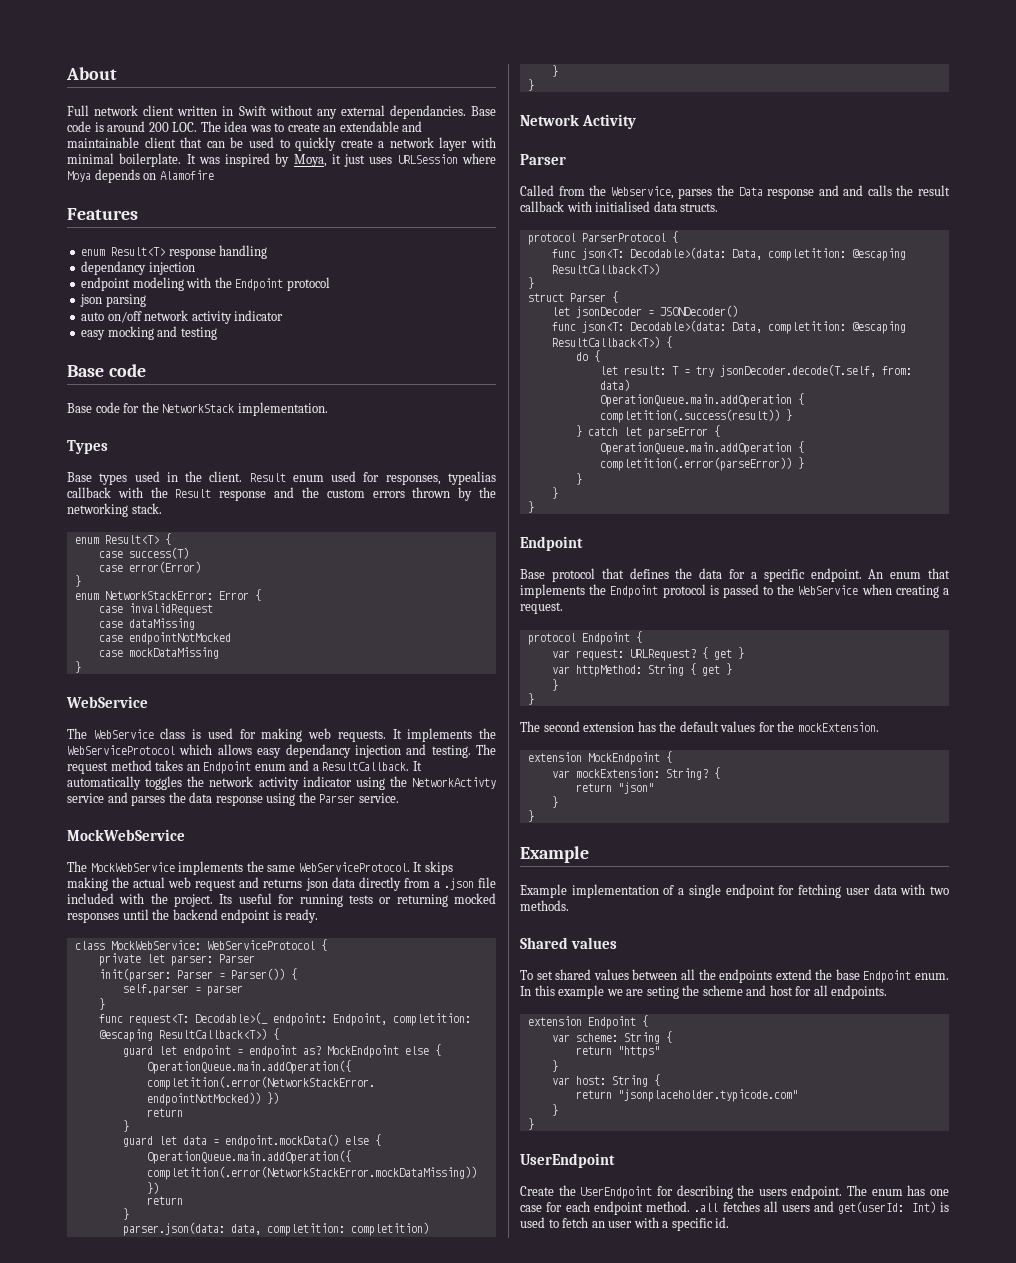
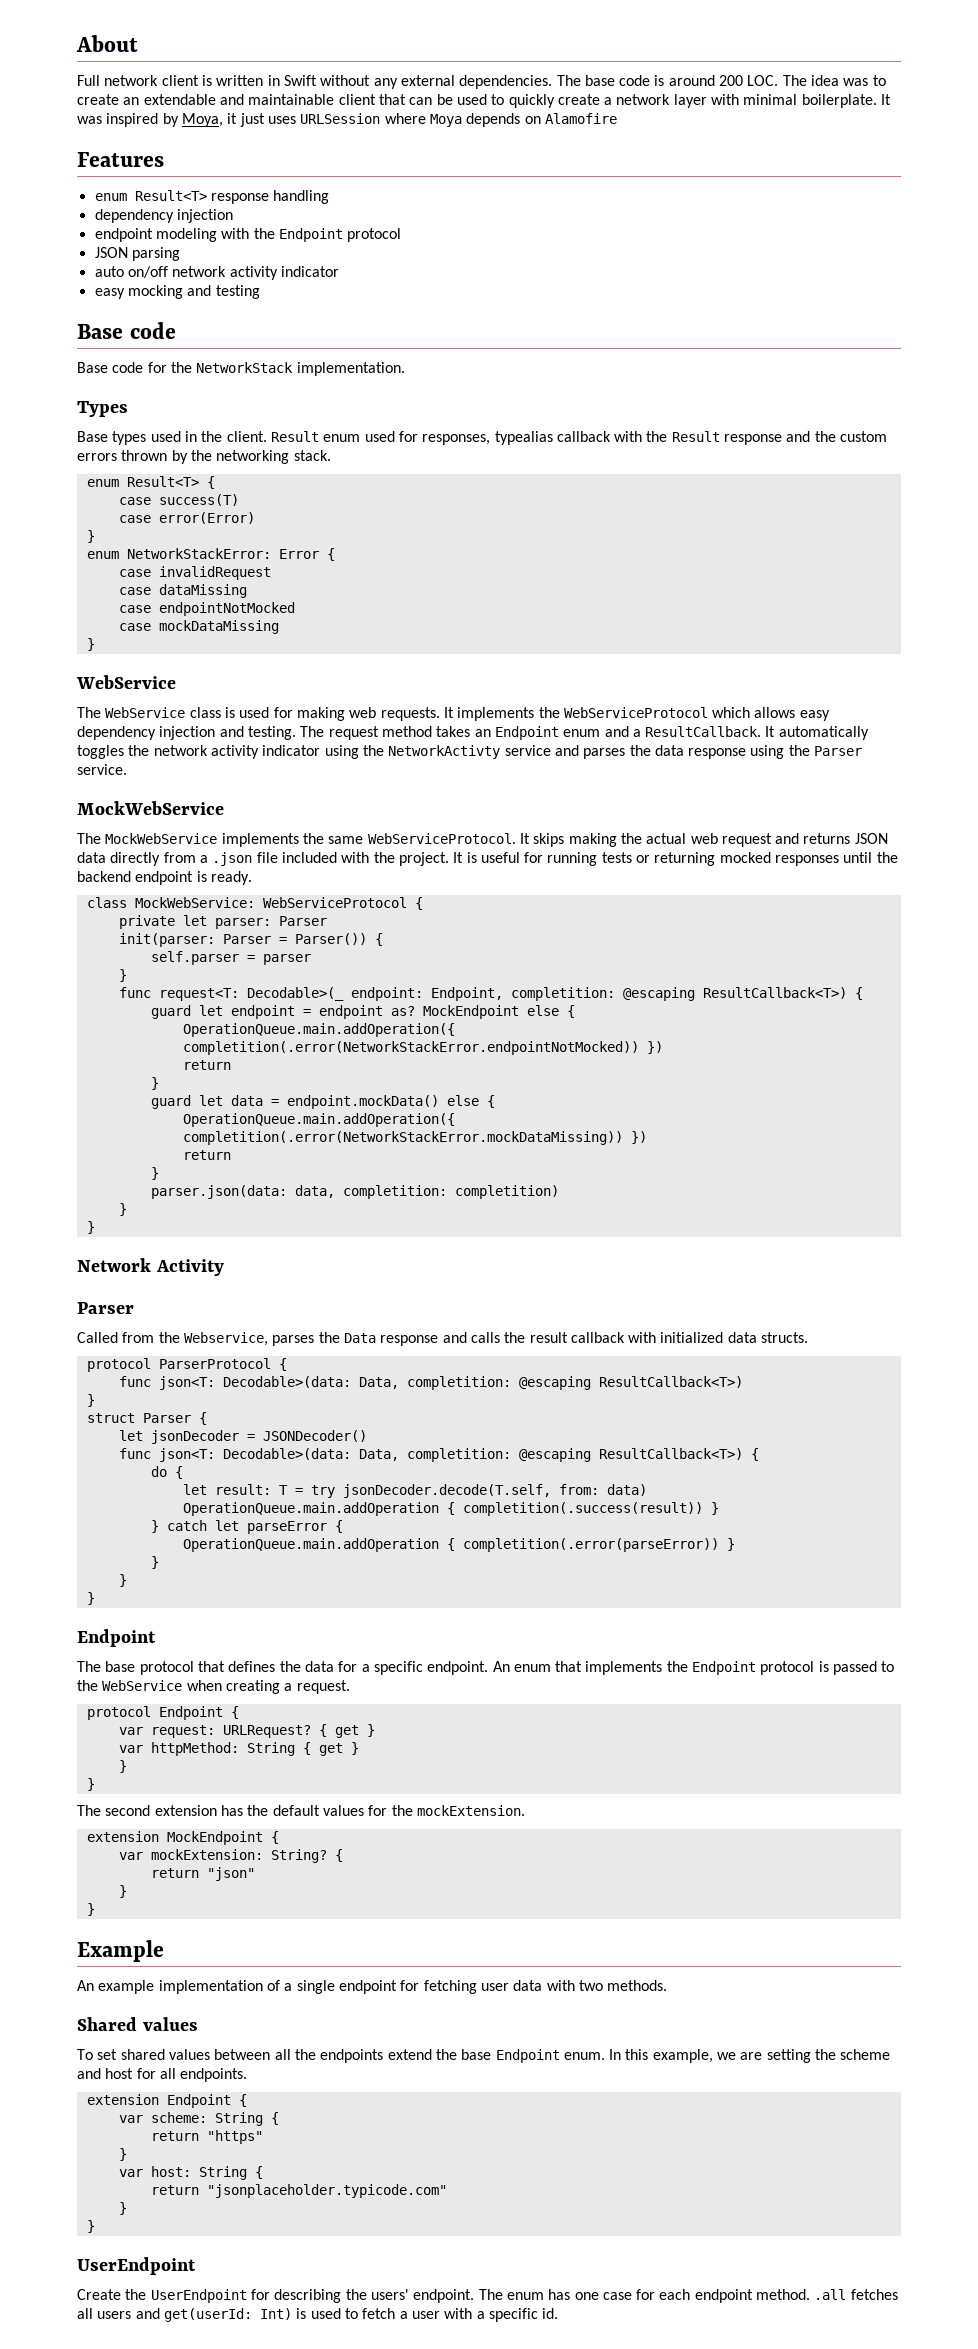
(175, 110) none -> [201,75,212,86] is
[389,105,496,119] dependancies. Base -> [459,75,615,89] dependencies. The base
[81,261,147,275] dependancy -> [94,209,174,223] dependency
[80,294,103,307] json -> [94,247,128,258] JSON
[285,744,351,758] dependancy -> [77,726,156,740] dependency
[305,878,328,891] json -> [854,833,888,844] JSON
[219,894,233,904] Its -> [453,852,477,863] It is
[843,185,864,196] and -> (467, 1337) none
[595,201,651,212] initialised -> [660,1332,724,1343] initialized
[520,569,545,579] Base -> [77,1661,136,1672] The base
[520,884,567,898] Example -> [77,1980,155,1994] An example
[558,985,605,999] example -> [652,2049,713,2063] example,
[646,986,679,999] seting -> [766,2049,811,2063] setting
[758,1189,787,1196] users -> [370,2289,409,2300] users'
[591,1221,605,1228] an -> [399,2311,408,2319] a

